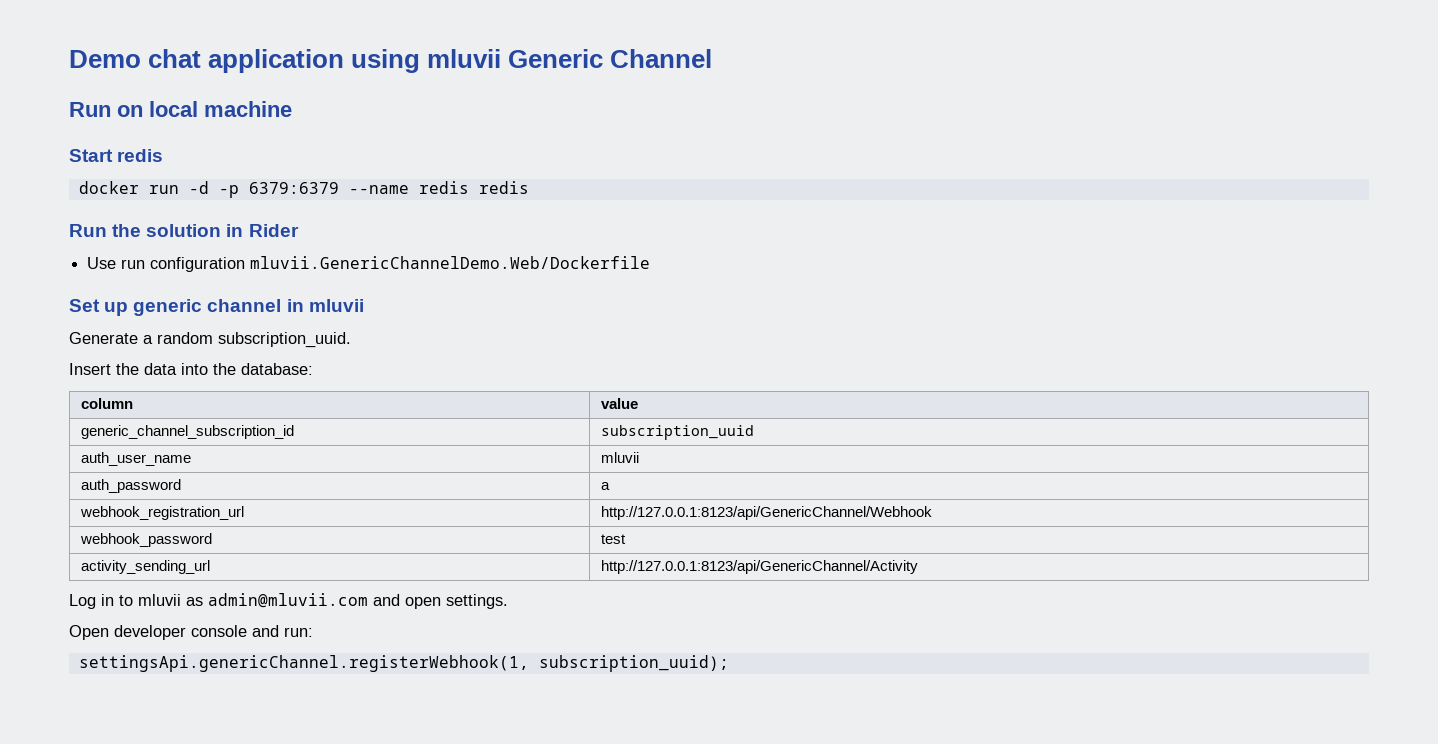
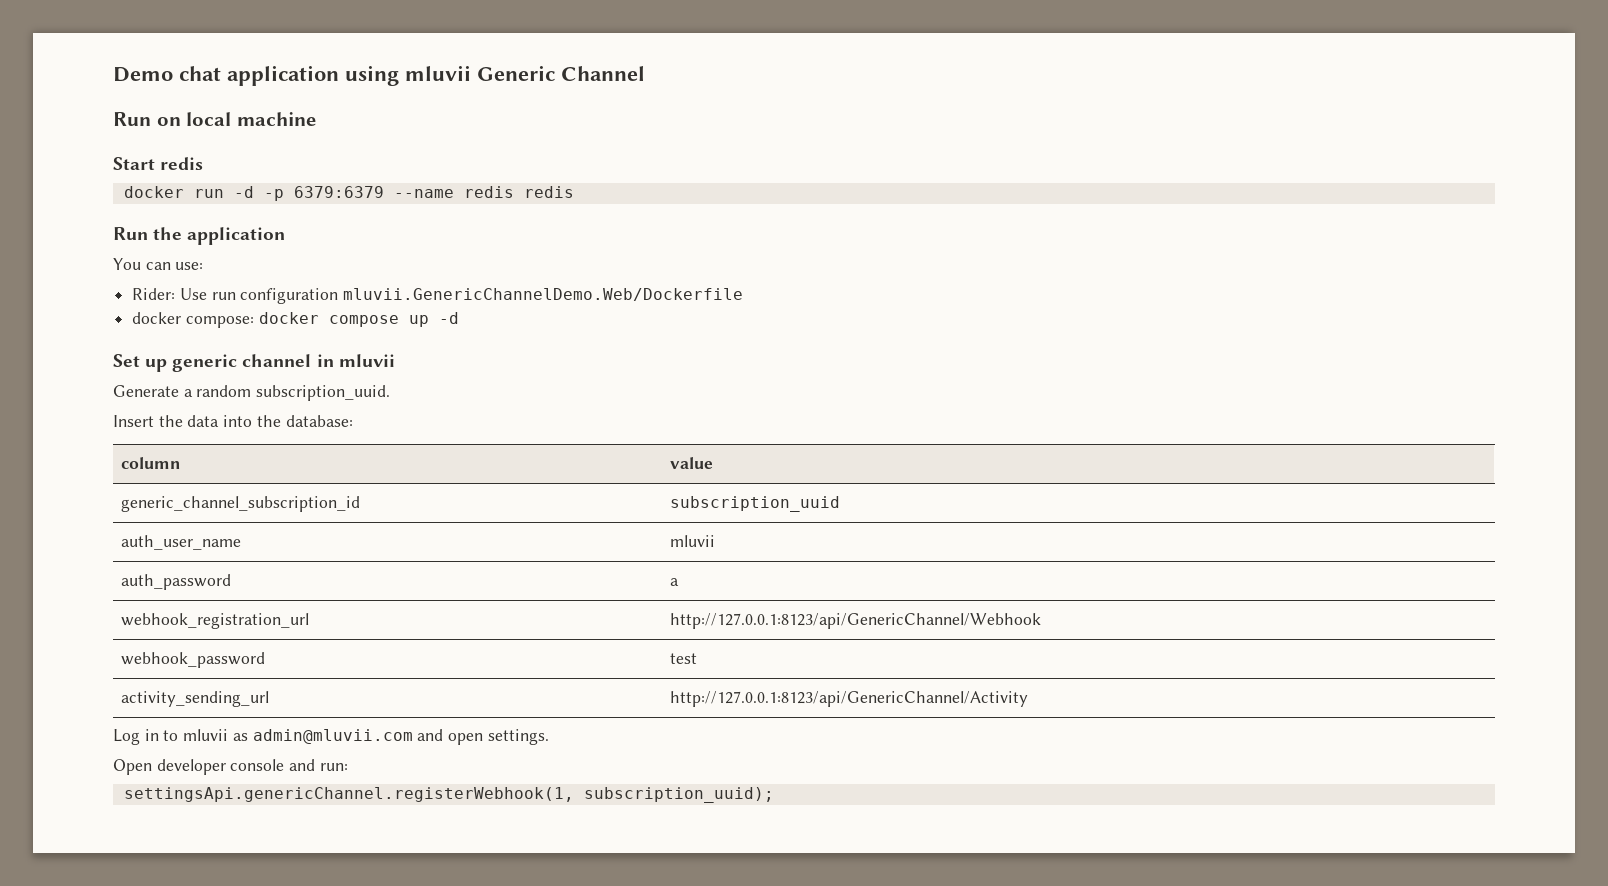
[146,224,299,237] solution in Rider // -> [187,227,286,245] [113,258,204,270] [132,288,176,300] application // You can use: // Rider:
(651, 262) none -> [132,312,459,328] // docker compose: docker compose up -d

